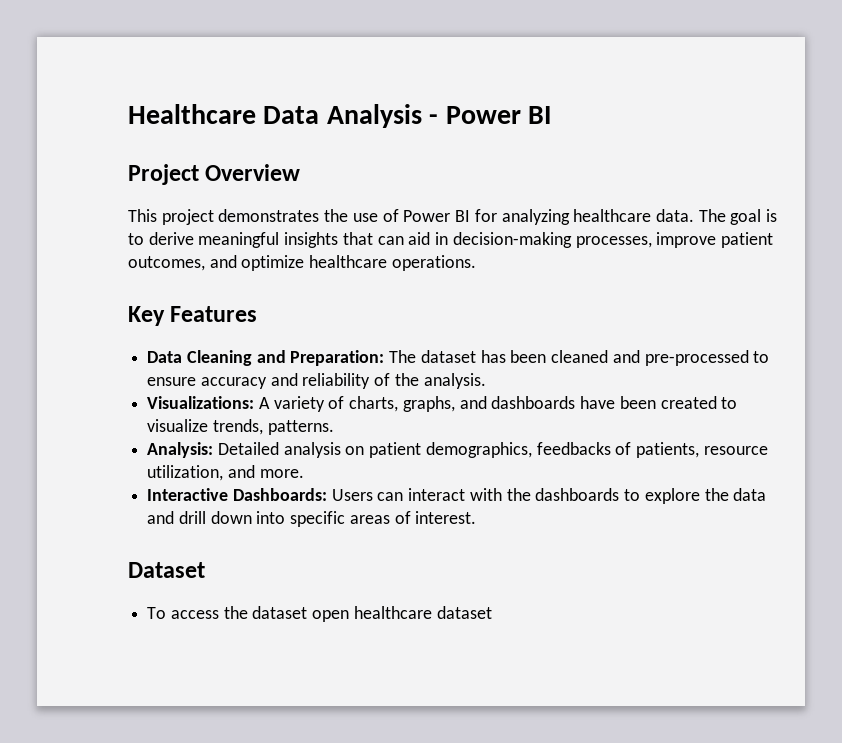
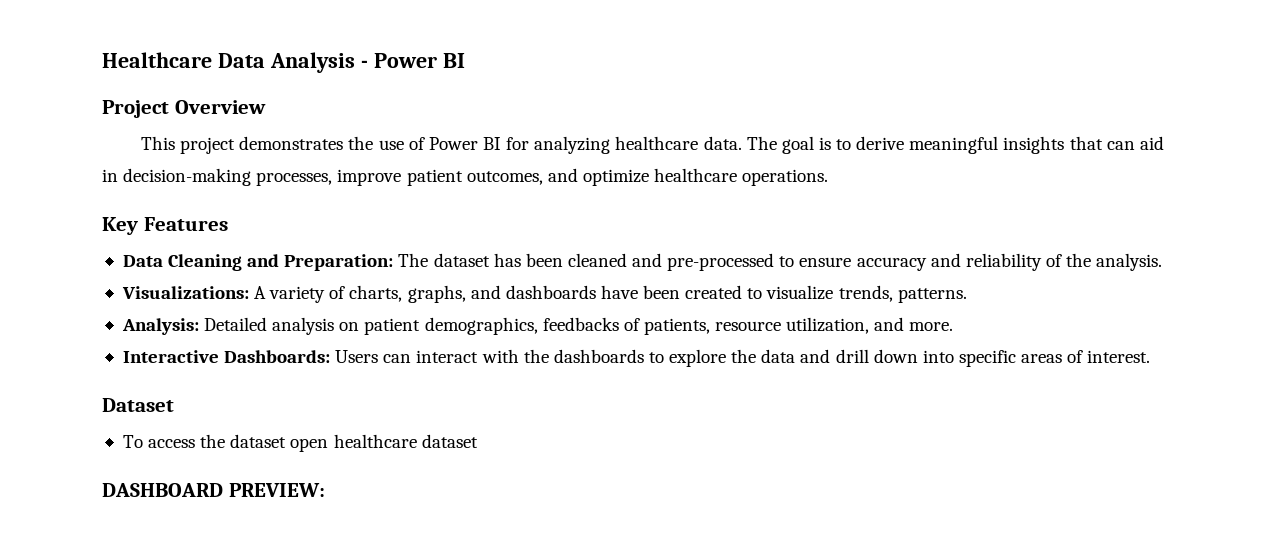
(492, 612) none -> [102,483,325,497] // DASHBOARD PREVIEW:

